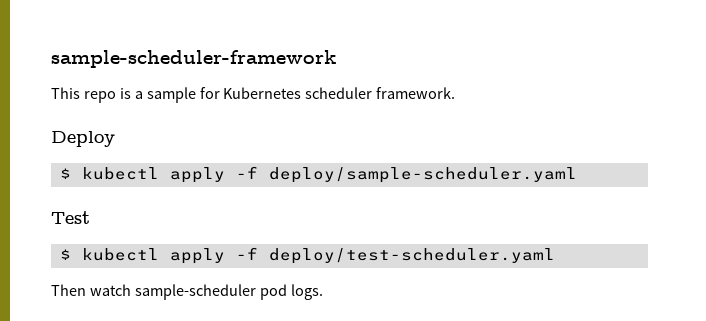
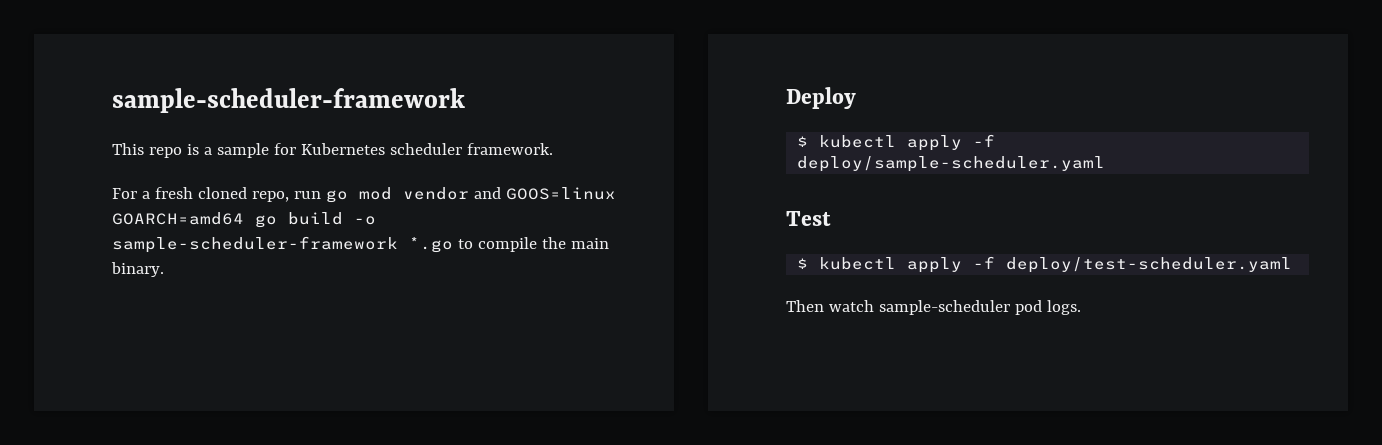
(456, 93) none -> [112,187,616,203] [112,212,376,228] [112,236,609,253] [111,262,164,277] // For a fresh cloned repo, run go mod vendor and GOOS=linux GOARCH=amd64 go build -o sample-scheduler-framework *.go to compile the main binary.

